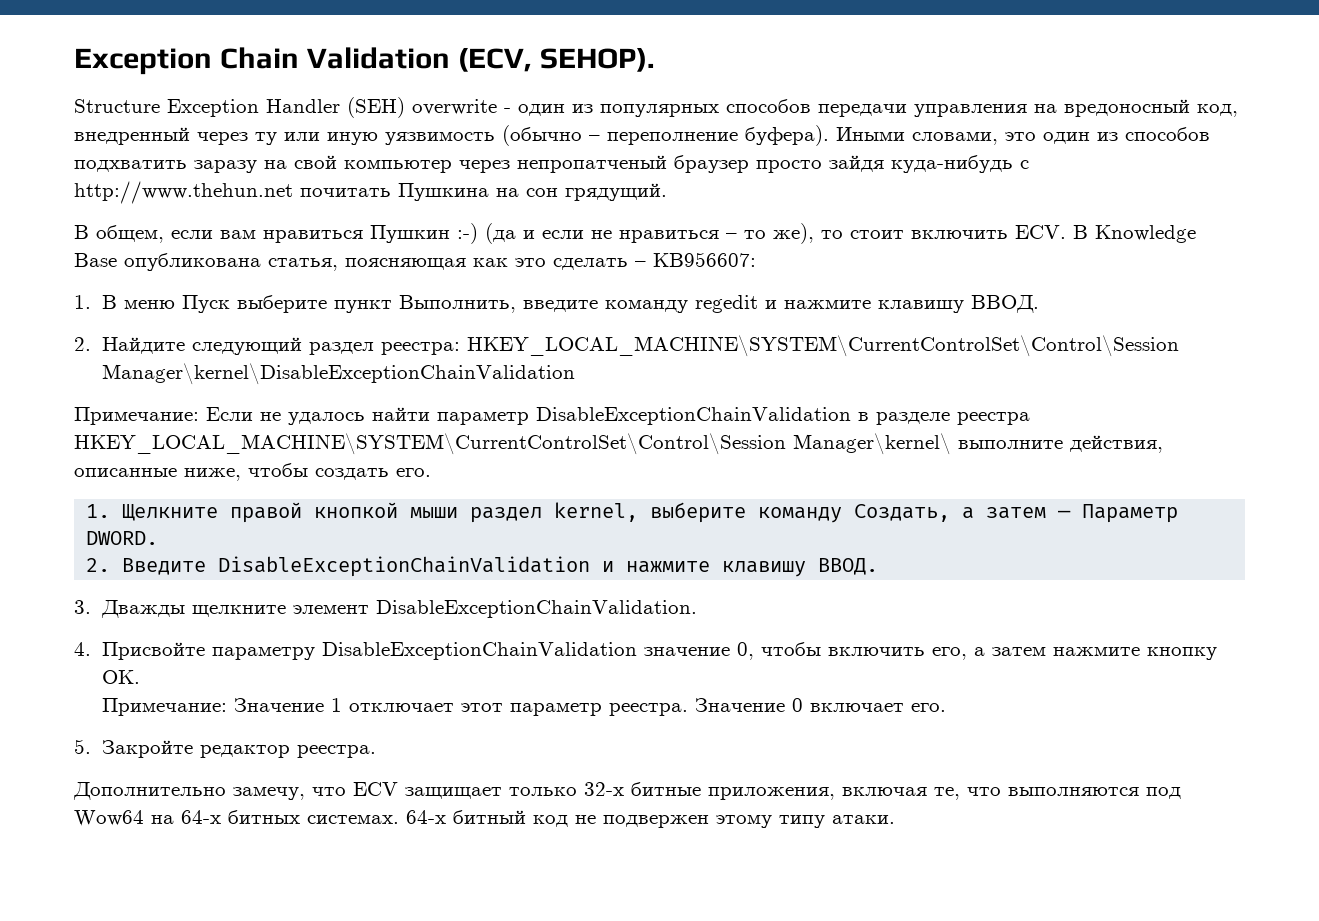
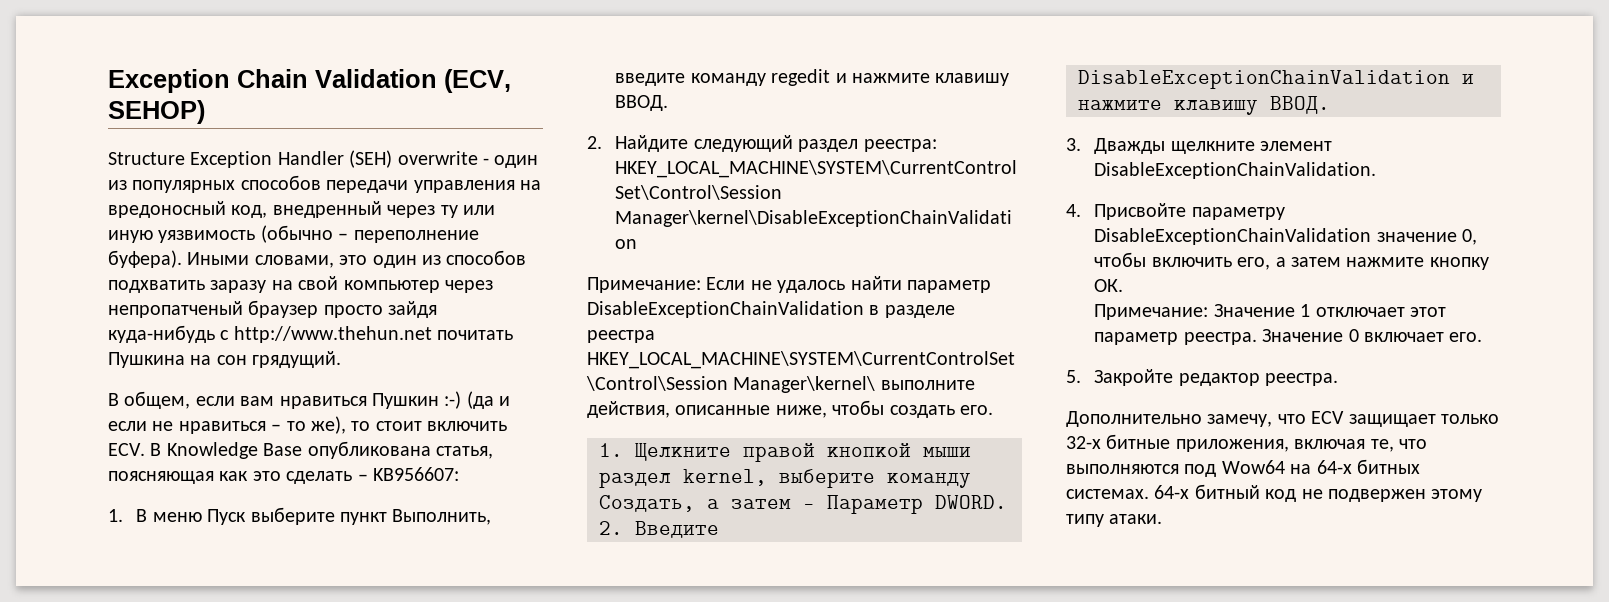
[539,47,655,72] SEHOP). -> [108,100,205,124] SEHOP)

